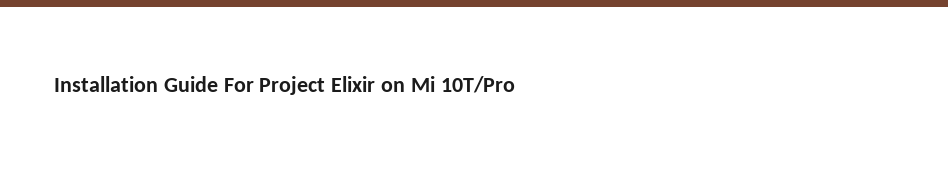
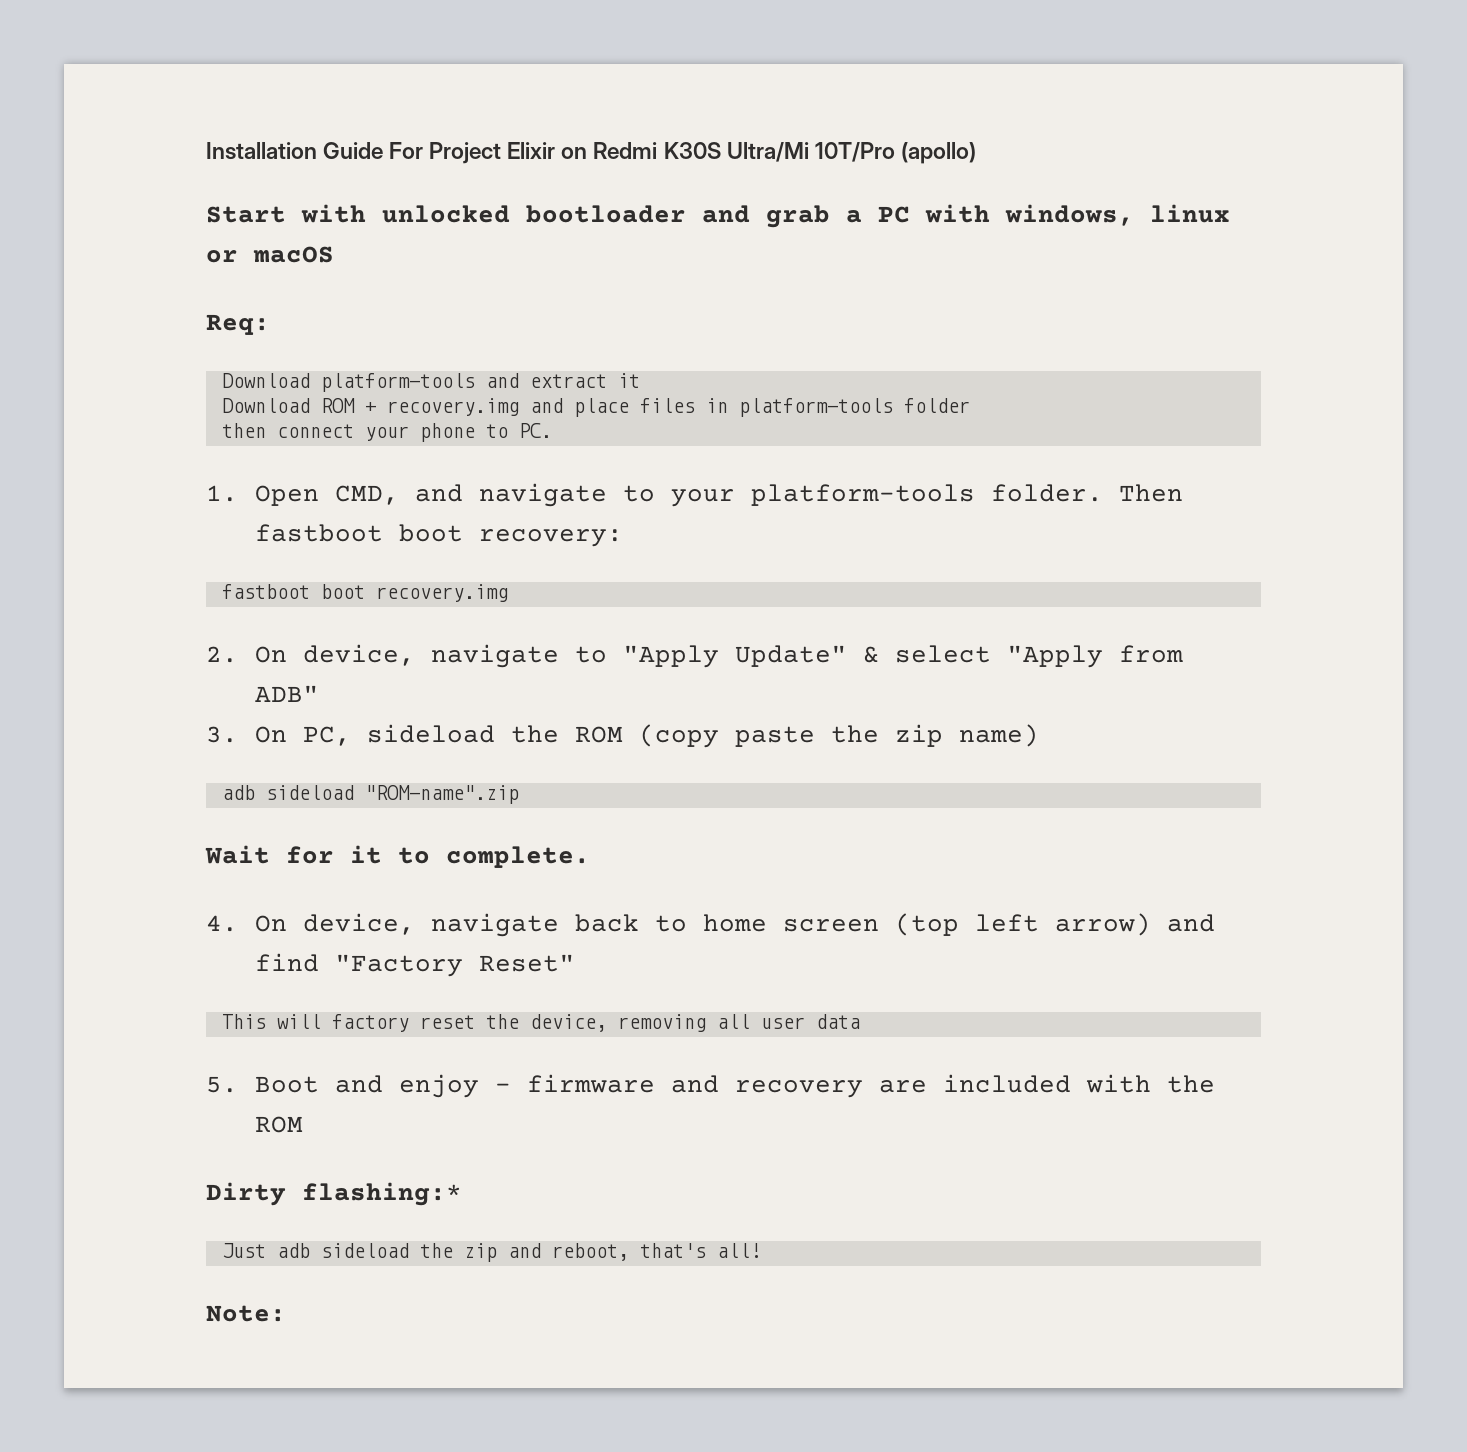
[410,76,515,93] Mi 10T/Pro -> [593,142,976,164] [206,204,1230,228] [206,246,334,263] [206,314,270,335] [221,373,640,392] [221,398,970,417] [221,423,552,442] [206,483,1183,507] [254,524,623,547] [221,584,508,602] [206,644,1183,668] [254,685,319,702] [206,724,1039,748] [221,785,519,804] [205,845,590,868] [206,913,1215,937] [254,953,575,977] [221,1014,860,1032] [206,1074,1215,1098] [254,1116,303,1133] [206,1182,462,1206] [221,1243,761,1262] [206,1305,286,1322] Redmi K30S Ultra/Mi 10T/Pro (apollo) // Start with unlocked bootloader and grab a PC with windows, linux or macOS // Req: // Download platform-tools and extract it // Download ROM + recovery.img and place files in platform-tools folder // then connect your phone to PC. // 1. Open CMD, and navigate to your platform-tools folder. Then fastboot boot recovery: // fastboot boot recovery.img // 2. On device, navigate to "Apply Update" & select "Apply from ADB" // 3. On PC, sideload the ROM (copy paste the zip name) // adb sideload "ROM-name".zip // Wait for it to complete. // 4. On device, navigate back to home screen (top left arrow) and find "Factory Reset" // This will factory reset the device, removing all user data // 5. Boot and enjoy - firmware and recovery are included with the ROM // Dirty flashing:* // Just adb sideload the zip and reboot, that's all! // Note:

